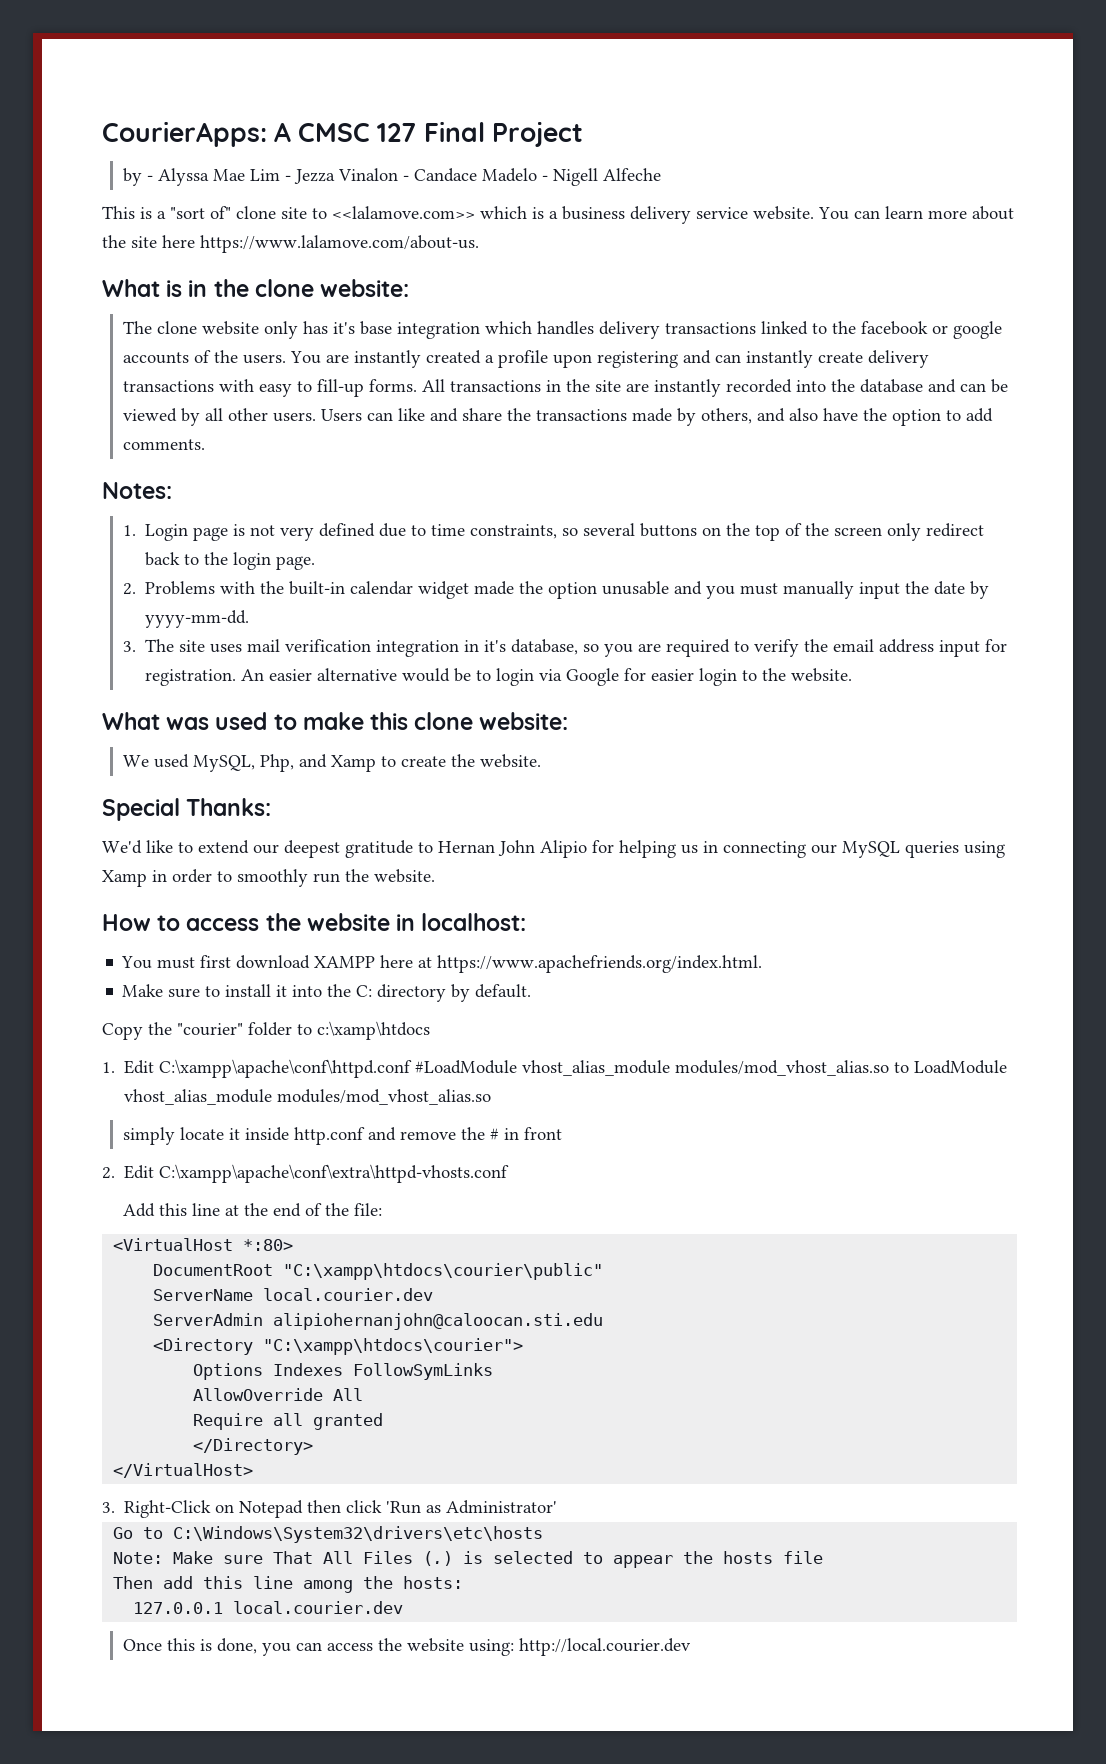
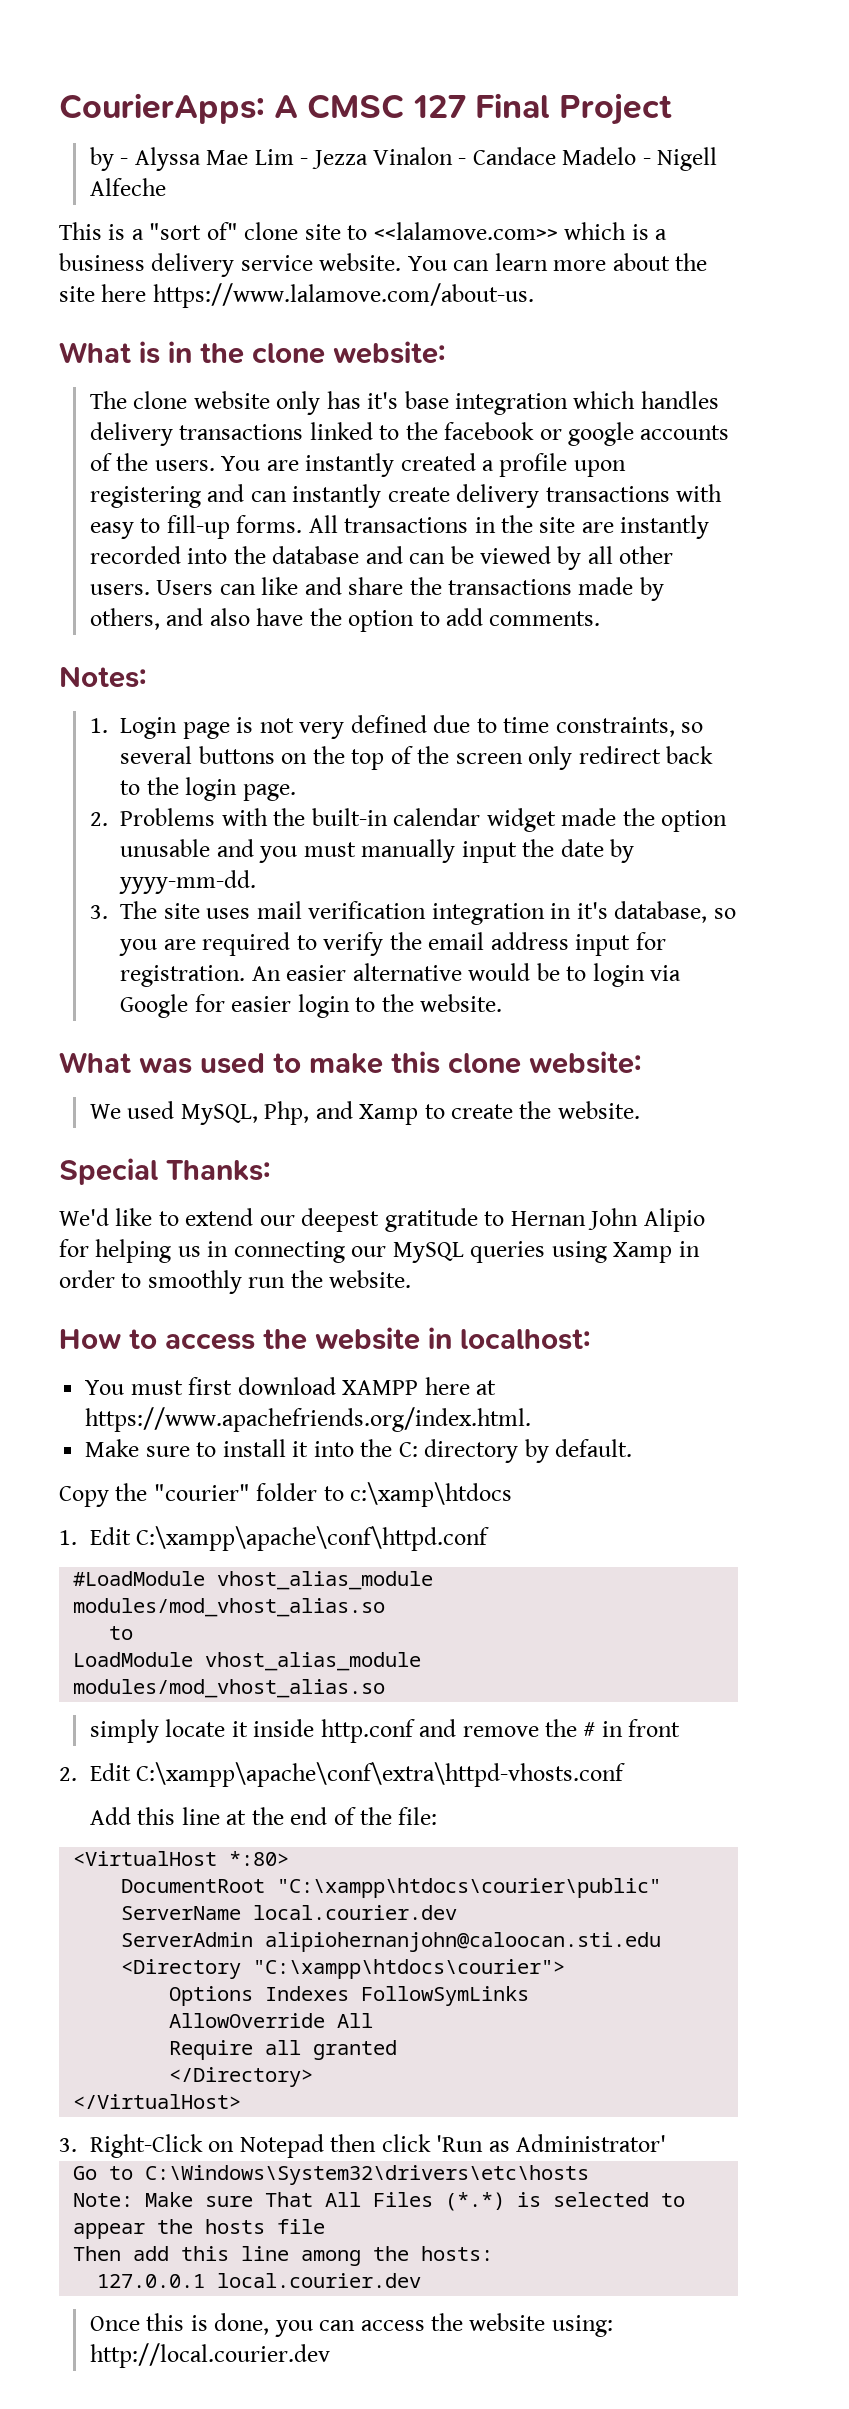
(413, 1068) none -> (490, 1538) //
[894,1062,910,1073] to -> [109,1626,134,1640] // to //
[423,1551,454,1566] (.) -> [445,2192,506,2211] (*.*)

